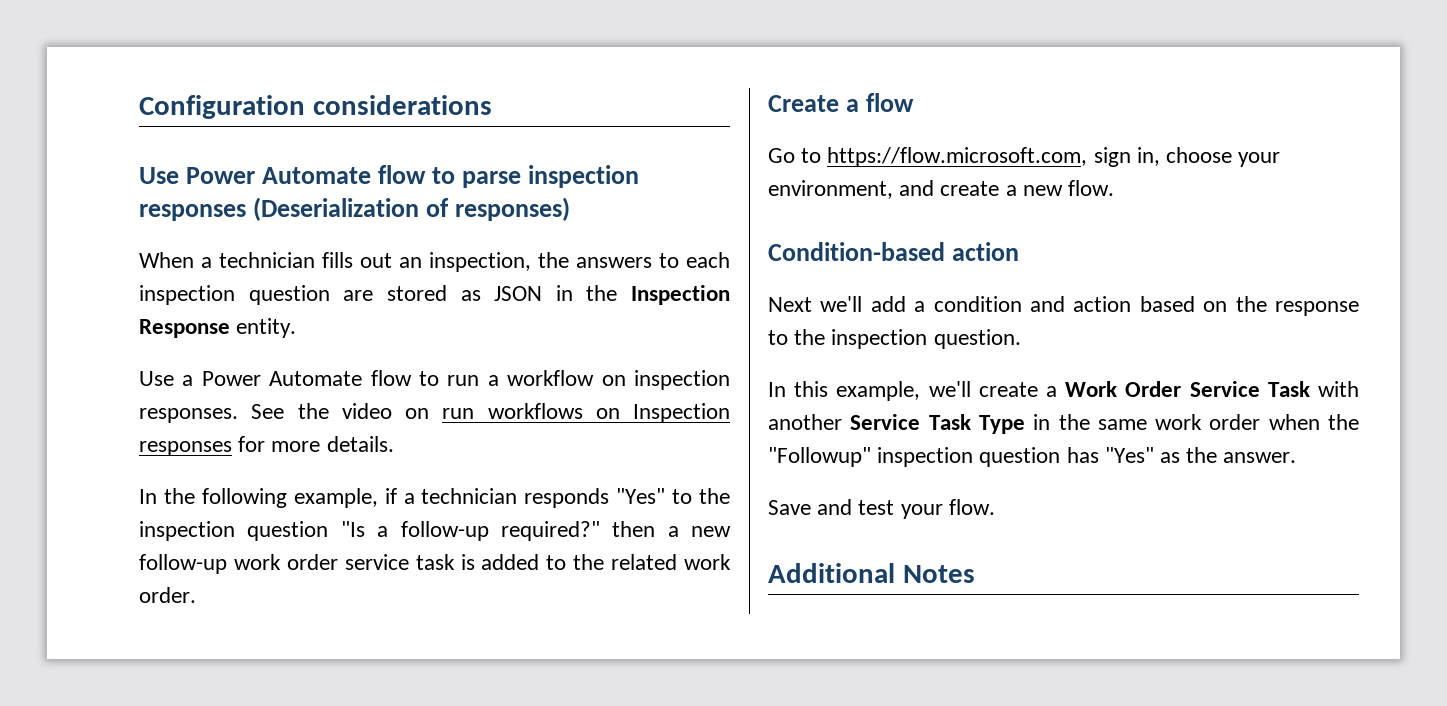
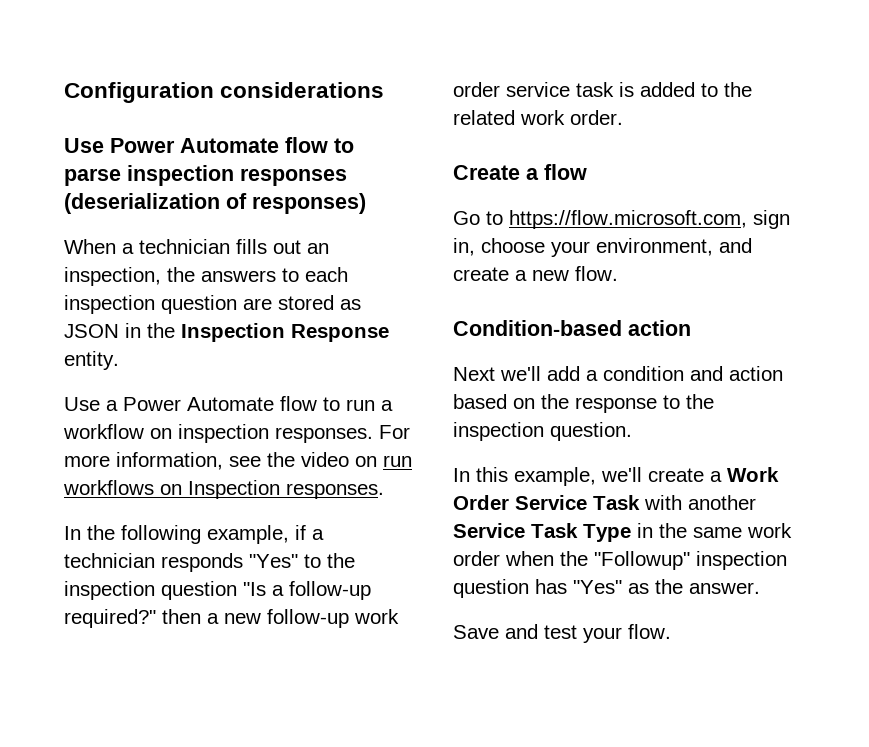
[253,197,420,221] (Deserialization -> [64,193,220,214] (deserialization
[251,404,285,419] See -> [379,425,410,439] [64,452,261,470] For more information, see
[139,436,394,456] responses for more details. -> [286,483,384,499] responses.
[768,563,975,583] // Additional Notes -> (671, 631) none

